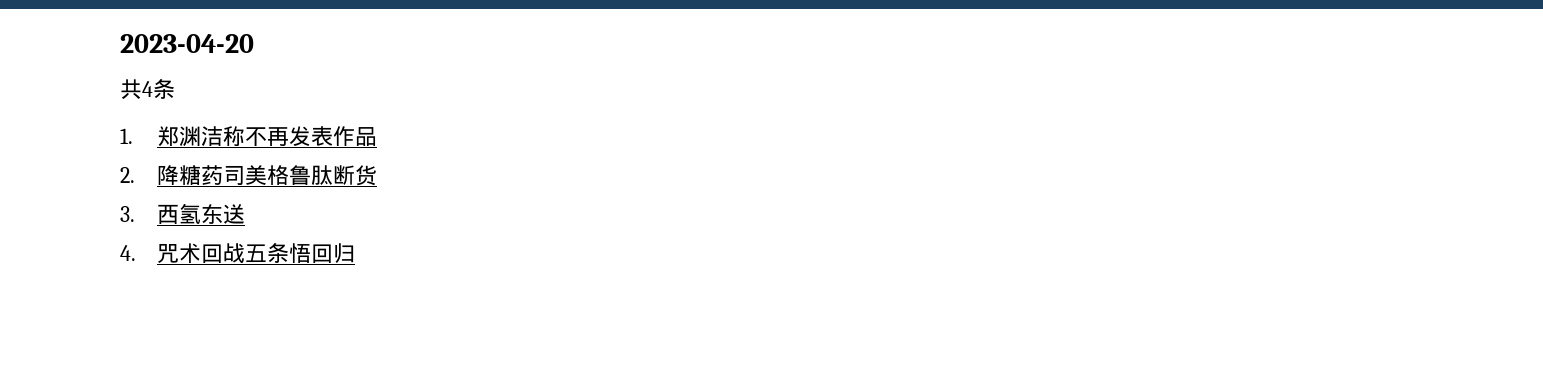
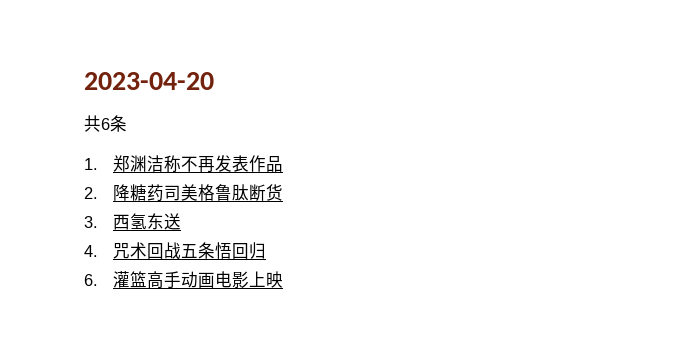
[142,81,153,97] 4 -> [101,118,110,130] 6
(356, 253) none -> [84,271,284,289] // 6.灌篮高手动画电影上映

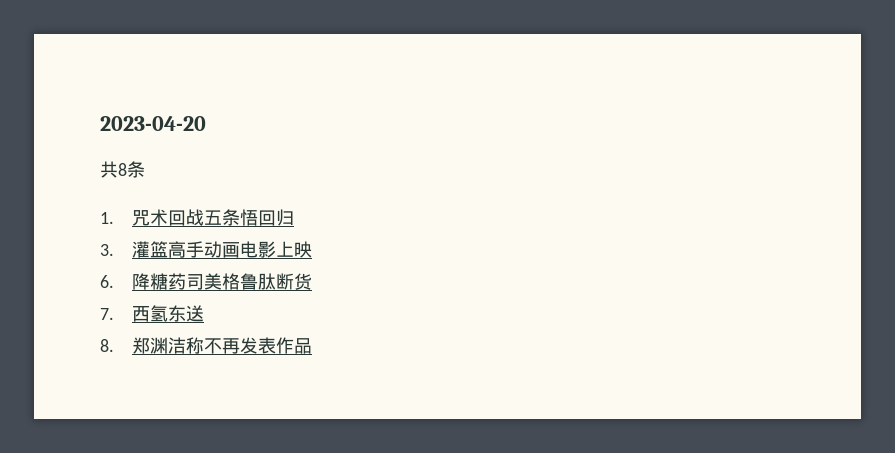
[101,118,110,130] 6 -> [118,163,127,176] 8
[113,155,284,173] [84,184,284,202] [84,213,182,230] [84,245,98,257] 郑渊洁称不再发表作品 // 2.降糖药司美格鲁肽断货 // 3.西氢东送 // 4. -> (114, 218) none
[84,274,98,286] 6. -> [100,244,114,256] 3.
(284, 279) none -> [100,273,312,290] [100,305,204,322] [100,337,312,354] // 6.降糖药司美格鲁肽断货 // 7.西氢东送 // 8.郑渊洁称不再发表作品

